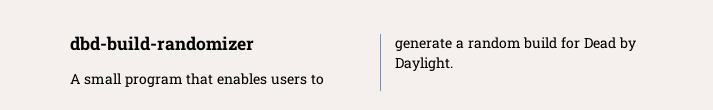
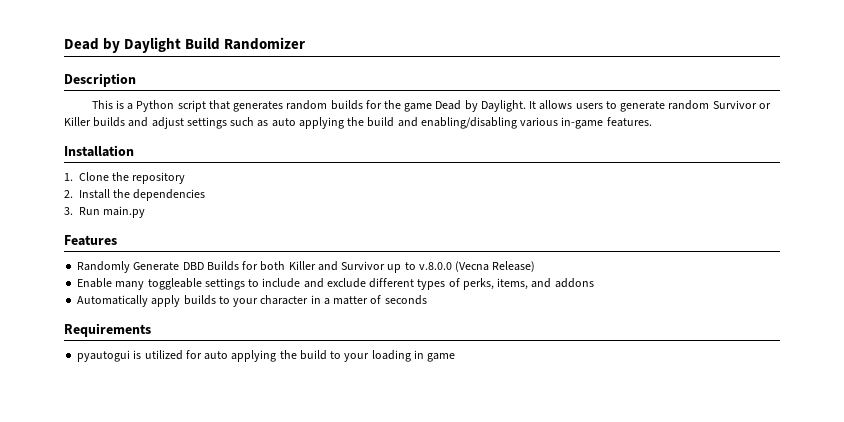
[70,36,254,51] [70,73,324,87] [395,37,636,51] [395,57,453,71] dbd-build-randomizer // A small program that enables users to generate a random build for Dead by Daylight. -> [64,37,306,53] [64,73,136,87] [91,100,771,112] [64,117,652,129] [64,145,134,157] [64,172,186,184] [64,189,206,201] [64,206,146,218] [64,235,117,246] [77,261,536,273] [77,278,594,290] [77,295,427,307] [64,323,151,337] [77,350,456,362] Dead by Daylight Build Randomizer // Description // This is a Python script that generates random builds for the game Dead by Daylight. It allows users to generate random Survivor or Killer builds and adjust settings such as auto applying the build and enabling/disabling various in-game features. // Installation // 1. Clone the repository // 2. Install the dependencies // 3. Run main.py // Features // Randomly Generate DBD Builds for both Killer and Survivor up to v.8.0.0 (Vecna Release) // Enable many toggleable settings to include and exclude different types of perks, items, and addons // Automatically apply builds to your character in a matter of seconds // Requirements // pyautogui is utilized for auto applying the build to your loading in game

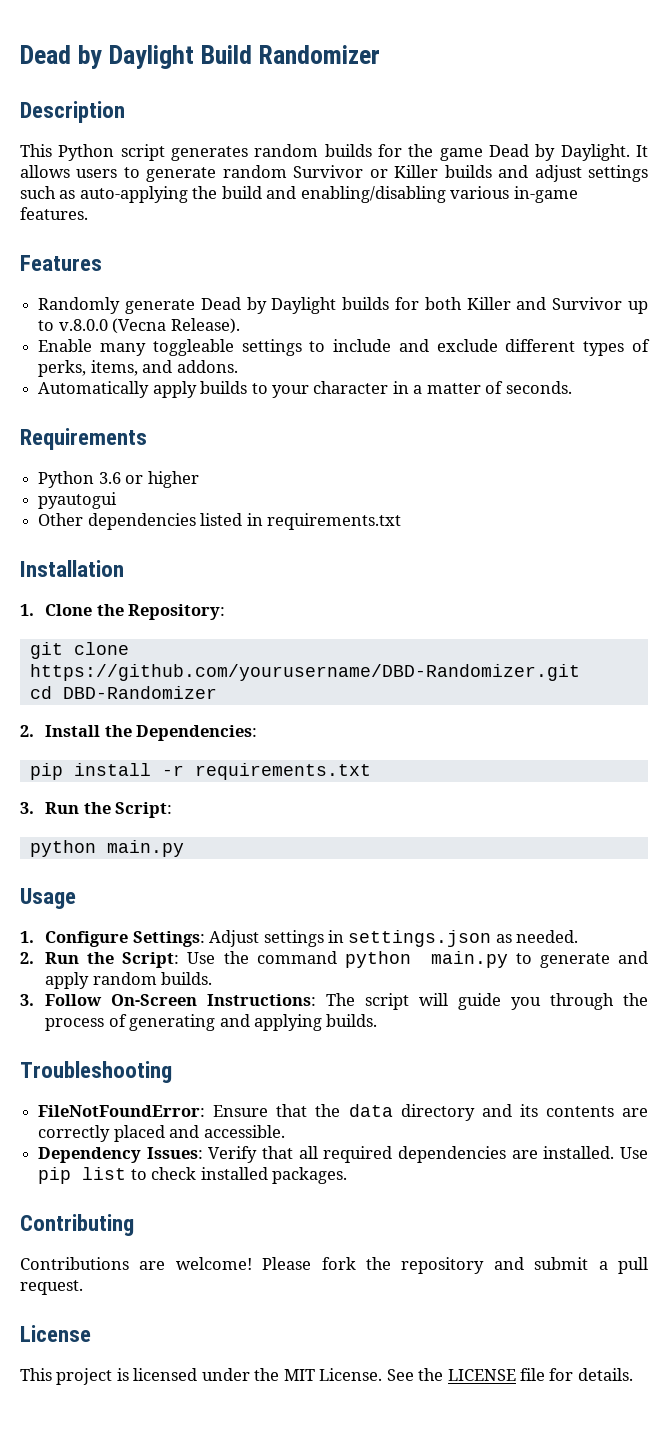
[115,100,134,110] is a -> (52, 150) none
[208,100,230,110] that -> (165, 152) none
[271,117,344,129] auto applying -> [79,186,188,203] auto-applying
[64,145,134,157] [64,172,186,184] [64,189,206,201] [64,206,146,218] [64,235,117,246] [77,261,239,273] Installation // 1. Clone the repository // 2. Install the dependencies // 3. Run main.py // Features // Randomly Generate DBD Builds -> [20,255,102,271] [38,297,390,314] Features // Randomly generate Dead by Daylight builds
[492,261,536,272] Release) -> [170,318,240,334] Release).
[554,278,594,288] addons -> [176,360,238,373] addons.
[384,295,427,305] seconds -> [505,381,572,394] seconds.
[77,350,456,362] pyautogui is utilized for auto applying the build to your loading in game -> [38,471,199,488] [38,492,118,509] [38,513,401,530] [20,560,124,577] [20,604,226,620] [29,642,129,659] [29,664,580,681] [29,686,217,699] [20,725,258,741] [29,763,371,780] [20,802,173,818] [29,840,184,857] [20,888,76,909] [20,930,579,947] [20,951,648,968] [45,972,213,989] [20,993,648,1010] [45,1014,378,1031] [20,1061,172,1083] [38,1104,648,1121] [38,1125,285,1142] [38,1146,648,1163] [38,1167,347,1184] [20,1214,134,1236] [20,1257,648,1274] [20,1280,83,1295] [20,1325,91,1342] [20,1368,633,1385] Python 3.6 or higher // pyautogui // Other dependencies listed in requirements.txt // Installation // 1. Clone the Repository: // git clone https://github.com/yourusername/DBD-Randomizer.git // cd DBD-Randomizer // 2. Install the Dependencies: // pip install -r requirements.txt // 3. Run the Script: // python main.py // Usage // 1. Configure Settings: Adjust settings in settings.json as needed. // 2. Run the Script: Use the command python main.py to generate and apply random builds. // 3. Follow On-Screen Instructions: The script will guide you through the process of generating and applying builds. // Troubleshooting // FileNotFoundError: Ensure that the data directory and its contents are correctly placed and accessible. // Dependency Issues: Verify that all required dependencies are installed. Use pip list to check installed packages. // Contributing // Contributions are welcome! Please fork the repository and submit a pull request. // License // This project is licensed under the MIT License. See the LICENSE file for details.

